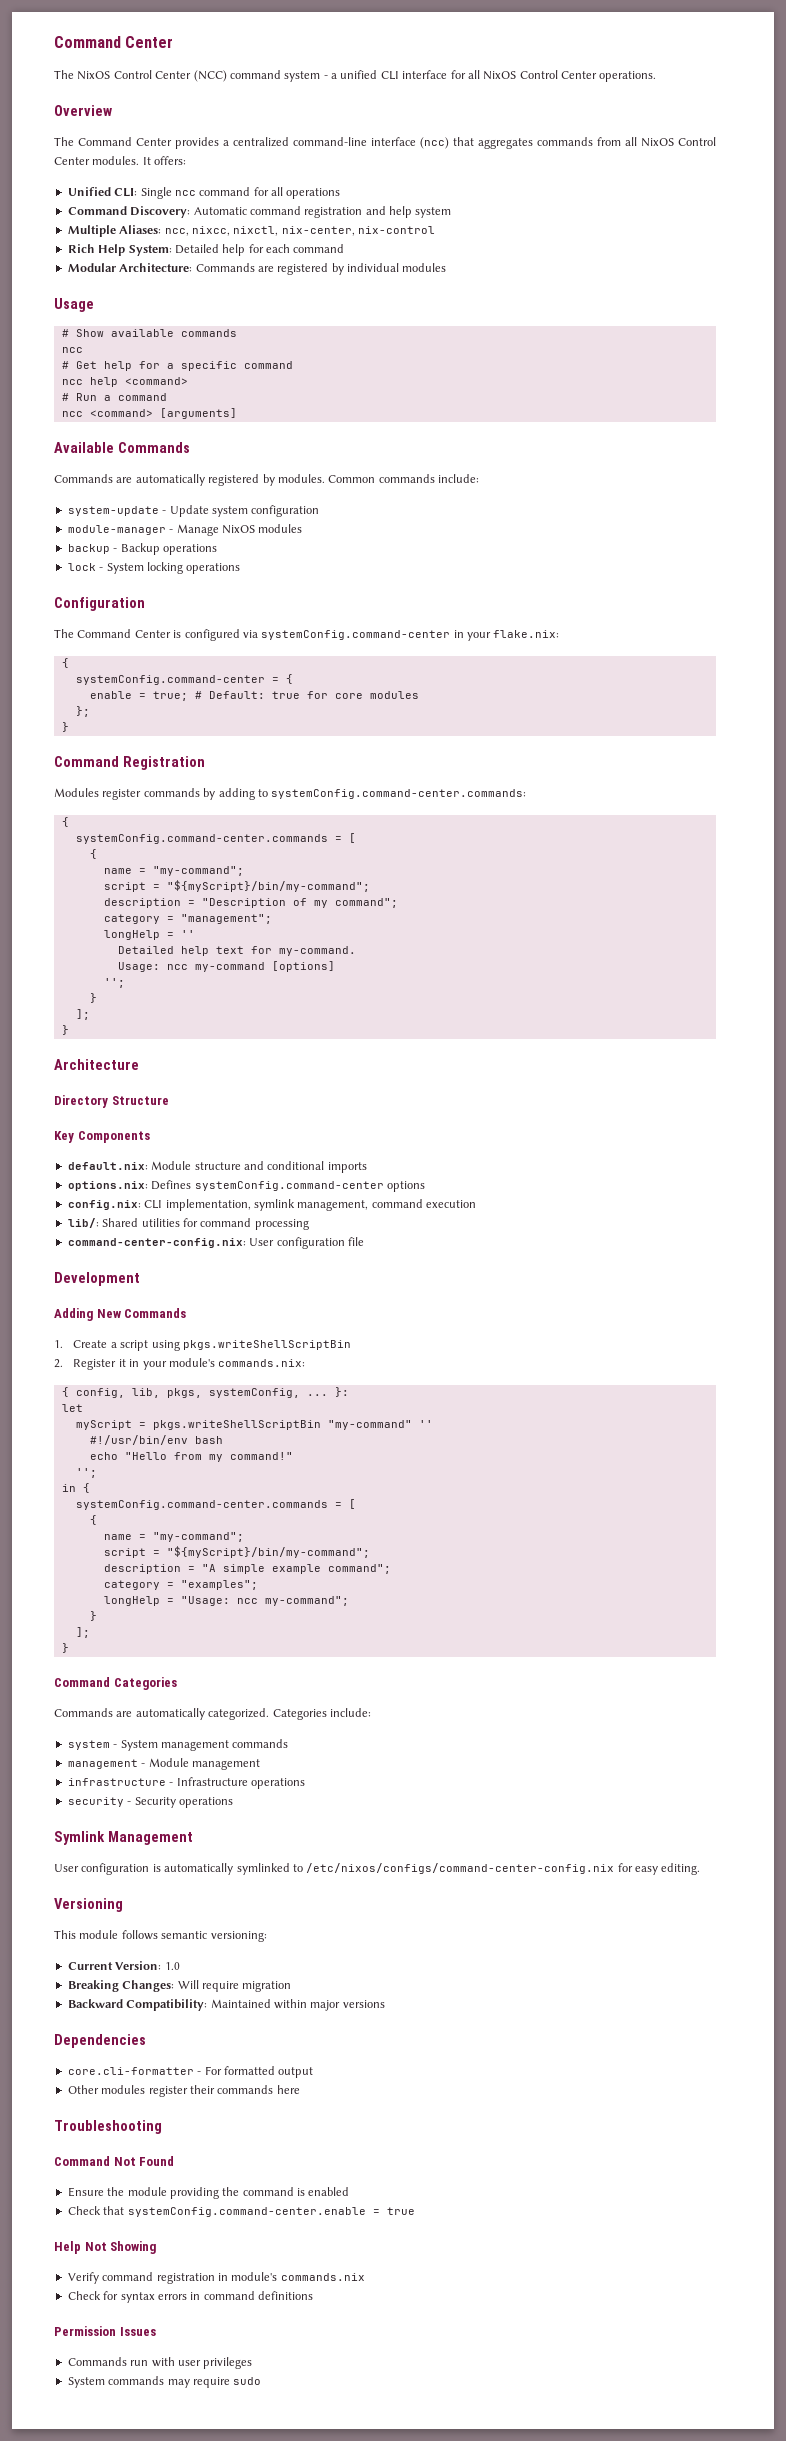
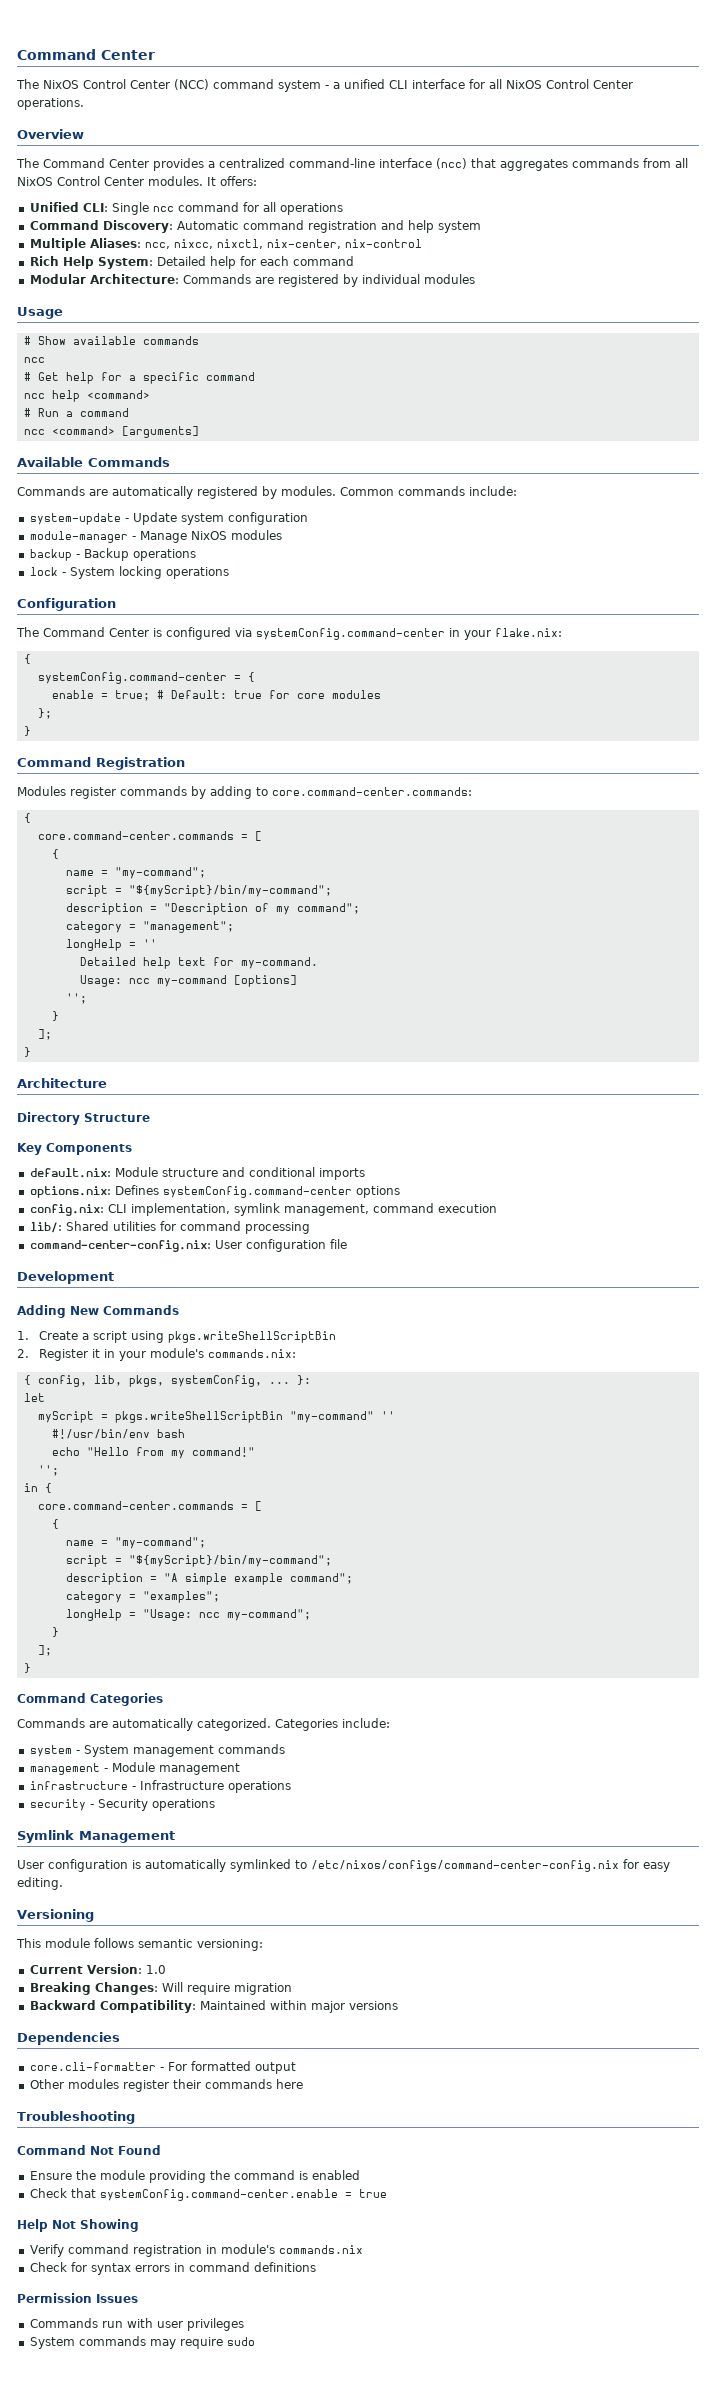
[271,789,527,799] [61,817,69,827] [75,834,328,844] systemConfig.command-center.commands: // { // systemConfig.command-center.commands -> [272,787,472,796] [23,813,31,823] [37,831,234,840] core.command-center.commands: // { // core.command-center.commands
[75,1500,328,1510] systemConfig.command-center.commands -> [37,1501,234,1510] core.command-center.commands

